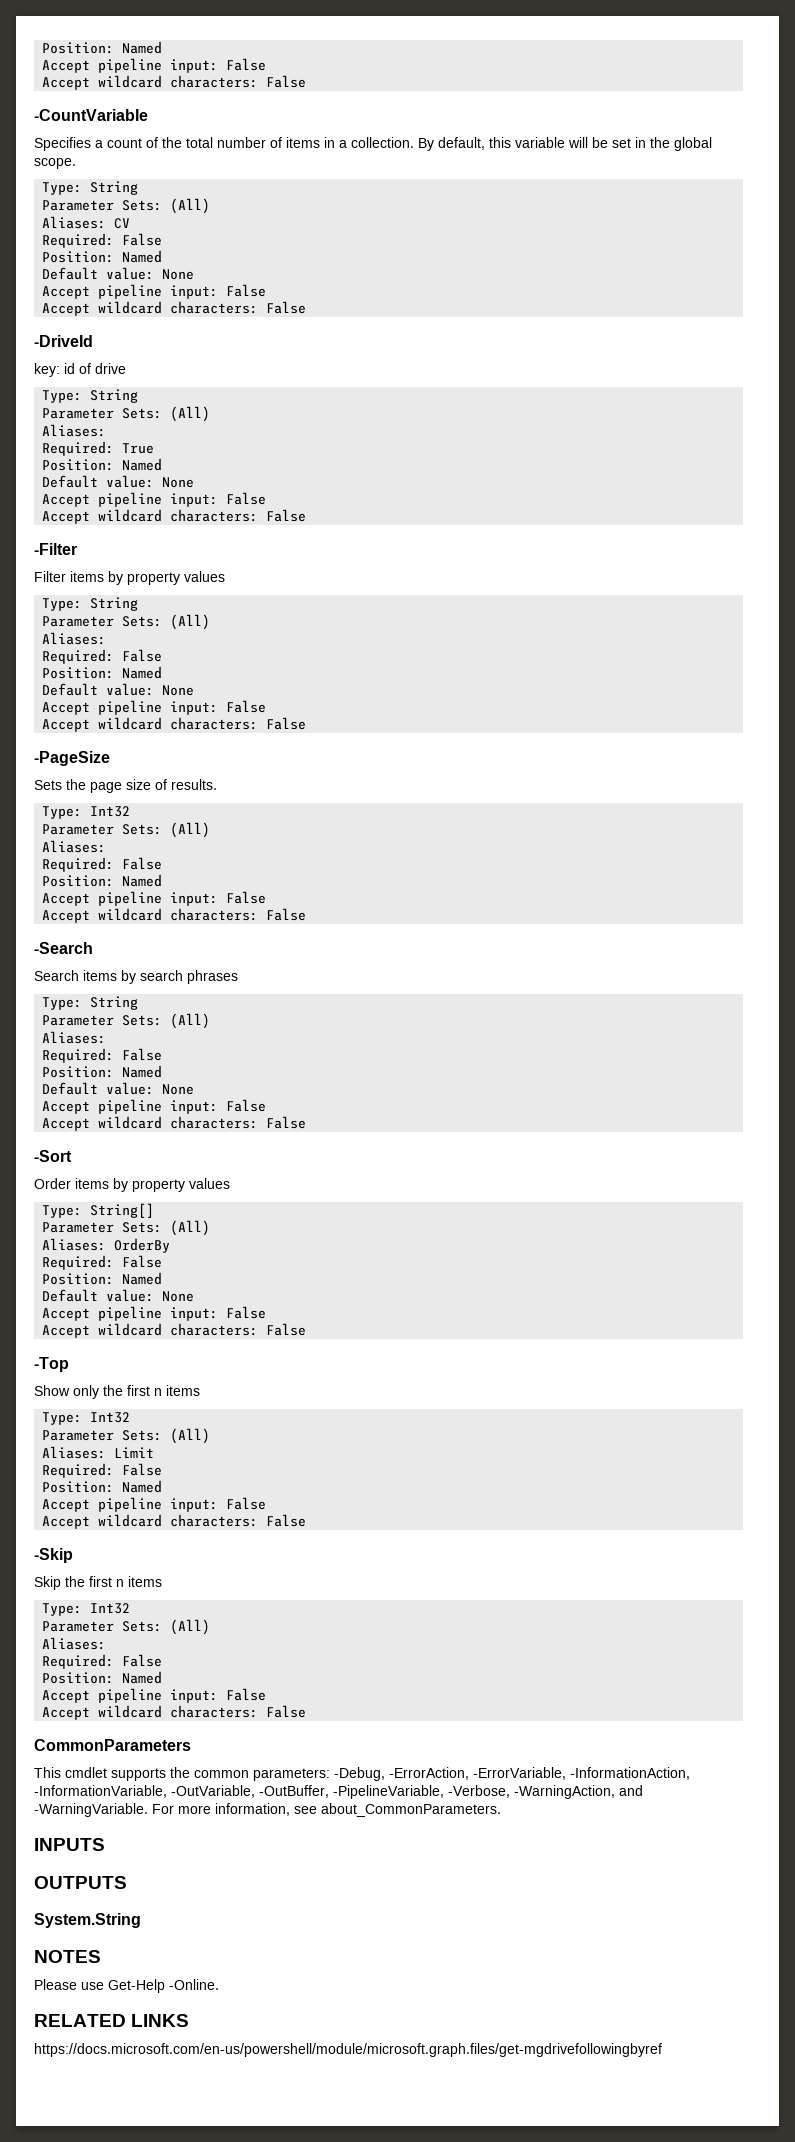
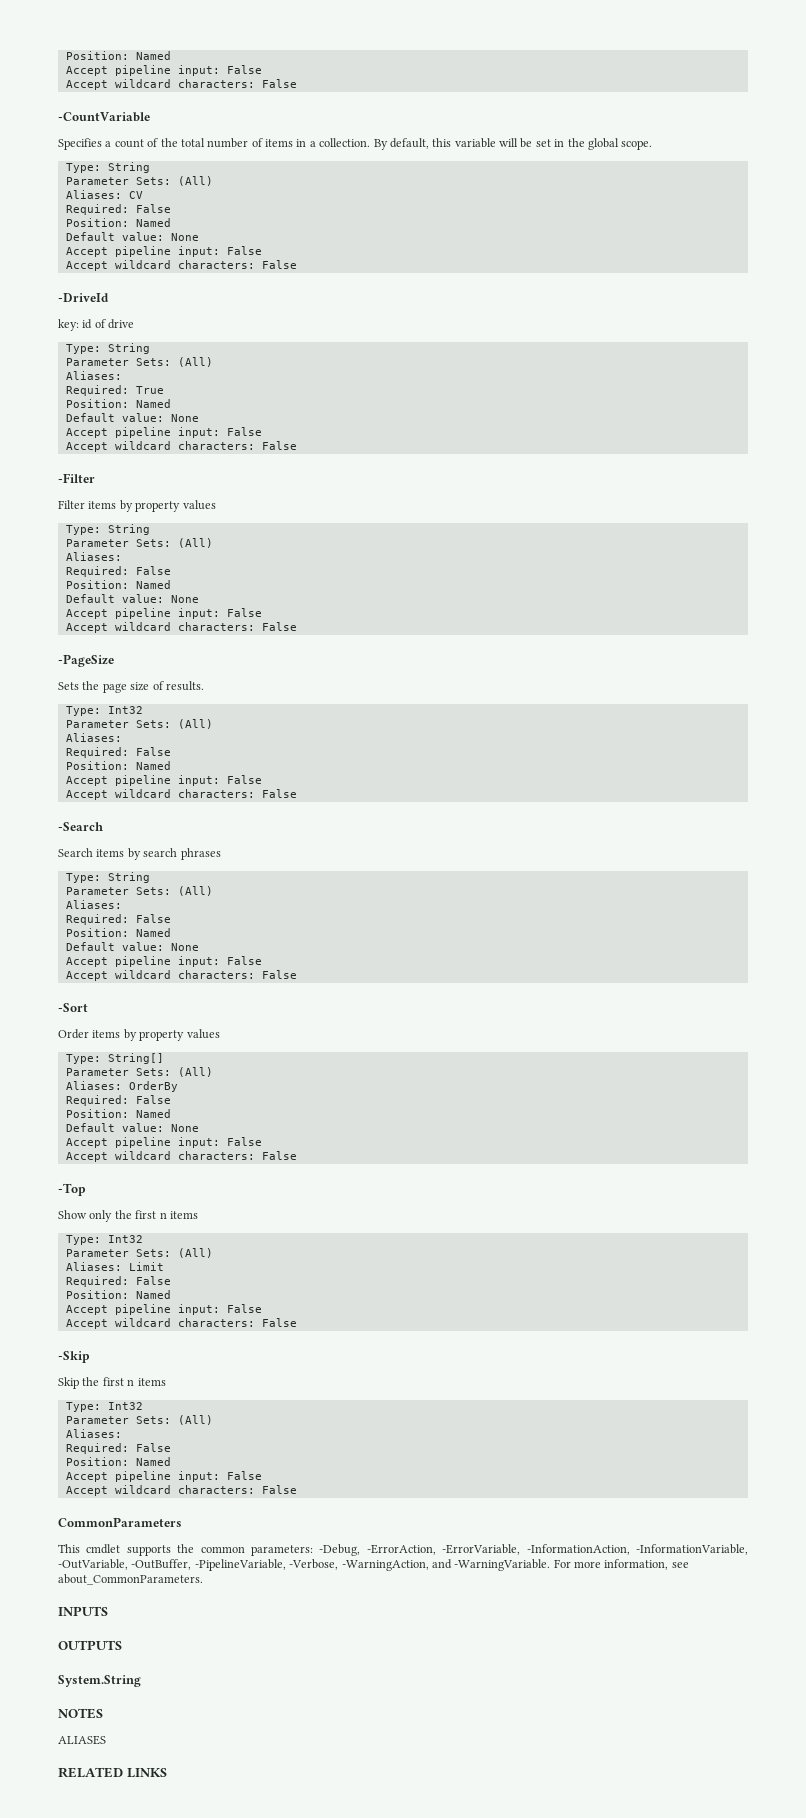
[34,1979,219,1993] Please use Get-Help -Online. -> [58,1735,106,1745] ALIASES
[34,2043,662,2057] // https://docs.microsoft.com/en-us/powershell/module/microsoft.graph.files/get-mgdrivefollowingbyref -> (167, 1773) none

